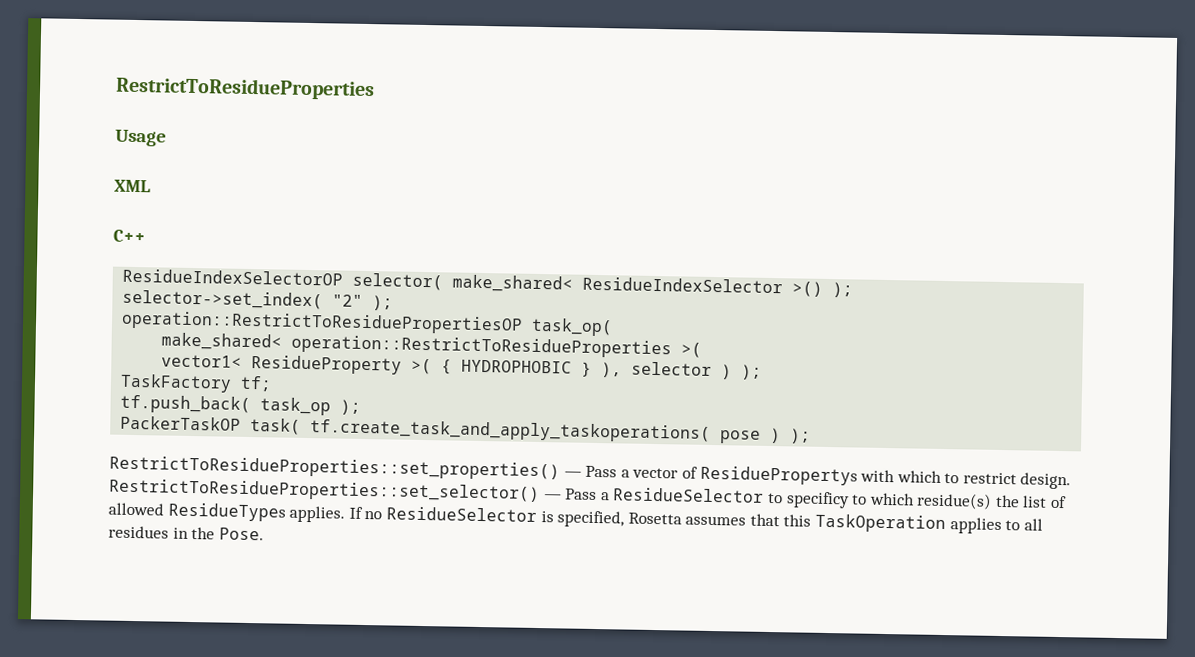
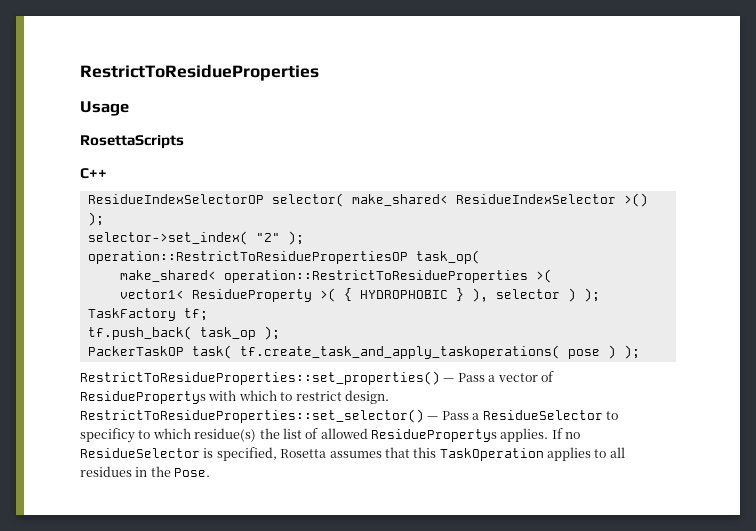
[114,179,151,193] XML -> [80,135,184,149] RosettaScripts
[167,502,286,522] ResidueTypes -> [371,429,497,442] ResiduePropertys

